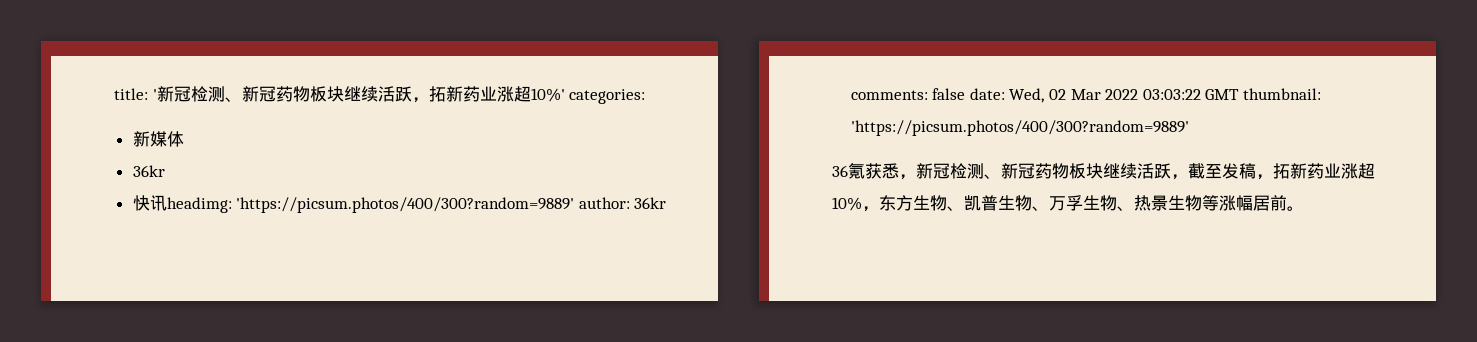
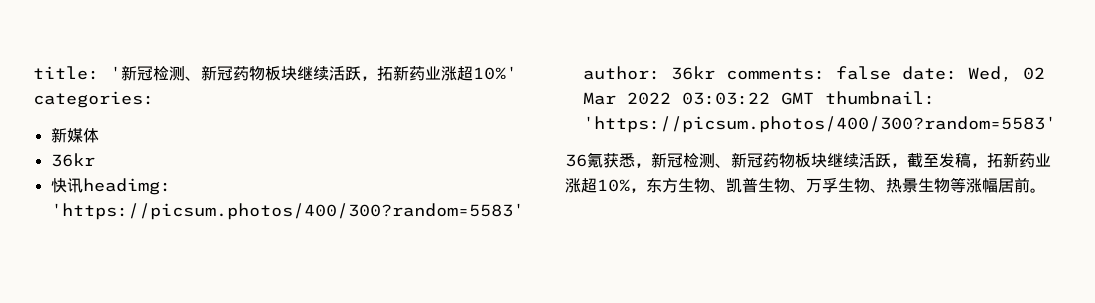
[236,197,575,213] 'https://picsum.photos/400/300?random=9889' -> [50,203,524,220] 'https://picsum.photos/400/300?random=5583'
[850,120,1189,136] 'https://picsum.photos/400/300?random=9889' -> [582,116,1056,133] 'https://picsum.photos/400/300?random=5583'

